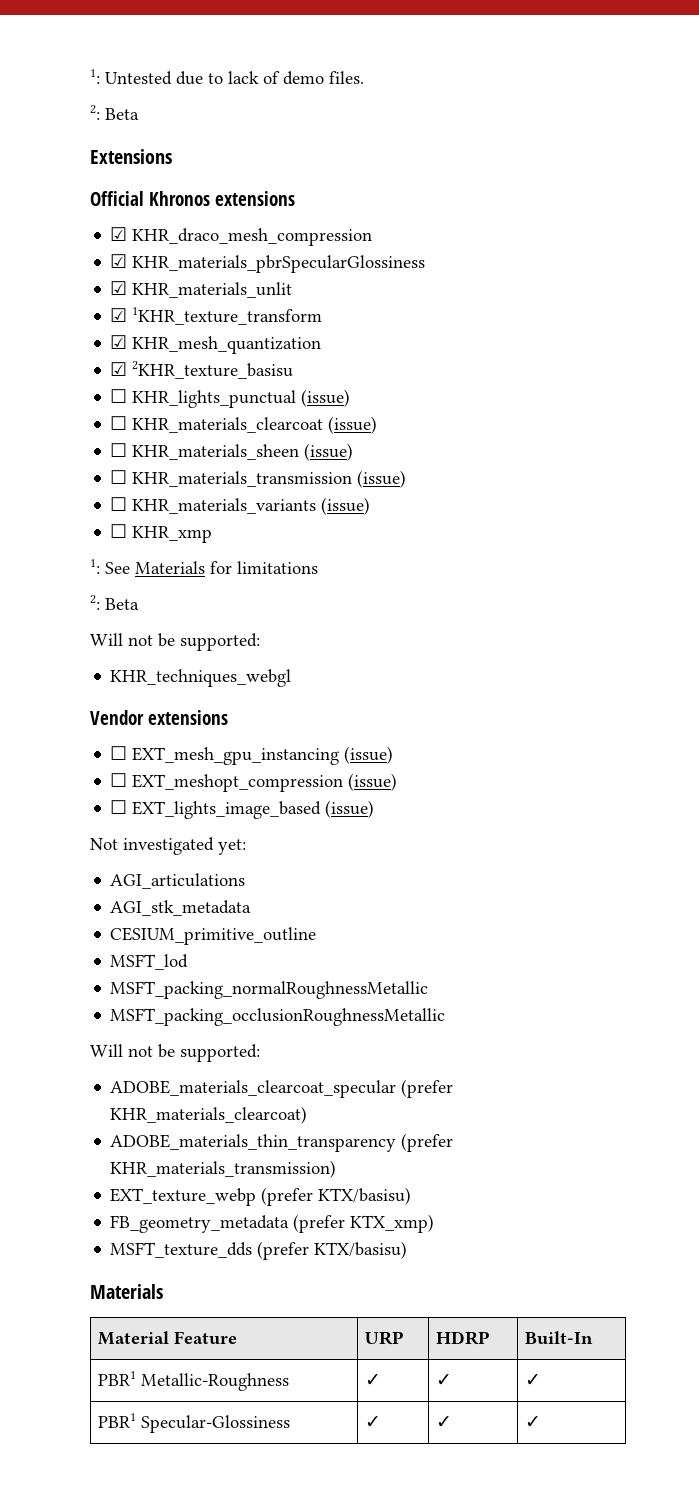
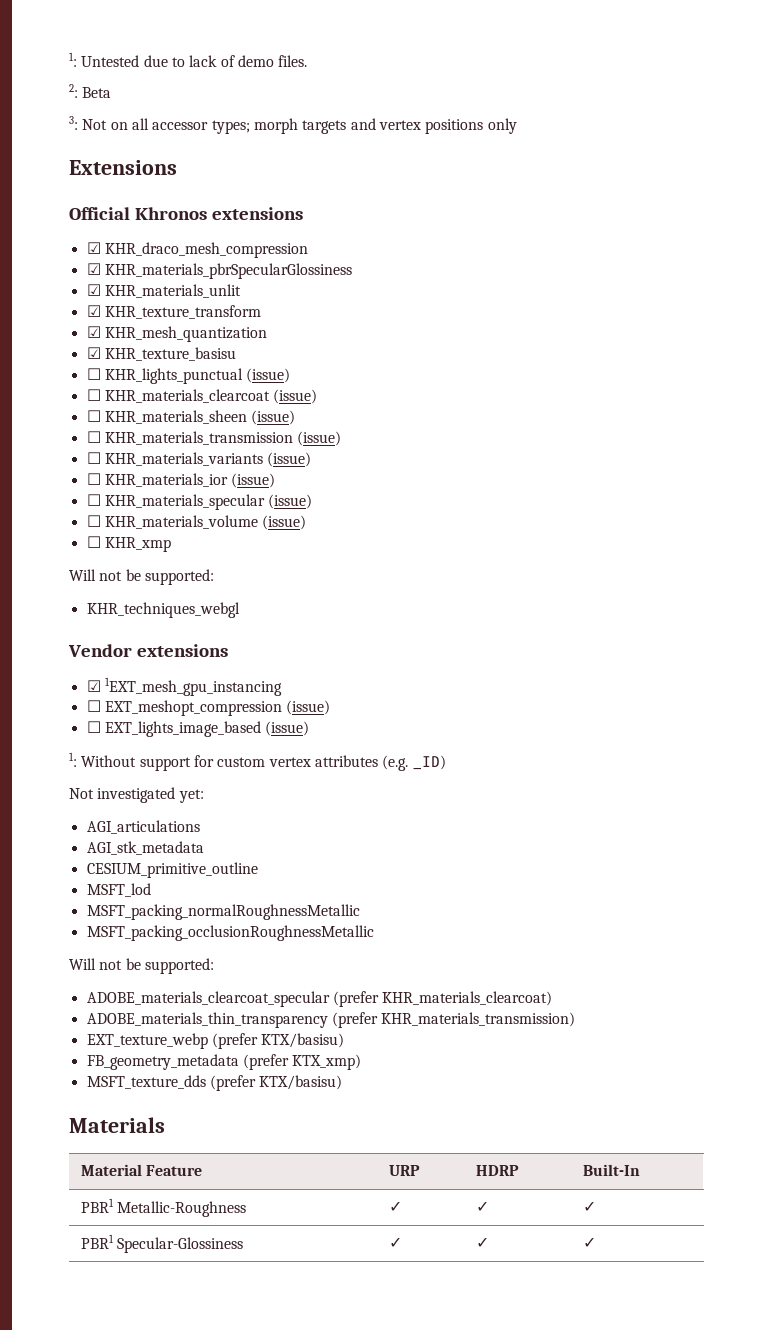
(139, 114) none -> [69,116,517,134] // 3: Not on all accessor types; morph targets and vertex positions only
[132,307,323,325] 1KHR_texture_transform -> [104,305,261,319] KHR_texture_transform
[132,361,294,379] 2KHR_texture_basisu -> [104,347,236,361] KHR_texture_basisu
[132,526,213,543] [90,559,318,574] [90,595,139,610] KHR_xmp // 1: See Materials for limitations // 2: Beta -> [104,473,276,488] [86,494,313,510] [86,515,307,530] [86,536,171,552] KHR_materials_ior (issue) // ☐ KHR_materials_specular (issue) // ☐ KHR_materials_volume (issue) // ☐ KHR_xmp
[110,746,394,765] ☐ EXT_mesh_gpu_instancing (issue) -> [86,677,282,696] ☑ 1EXT_mesh_gpu_instancing
(375, 809) none -> [69,752,446,771] // 1: Without support for custom vertex attributes (e.g. _ID)

